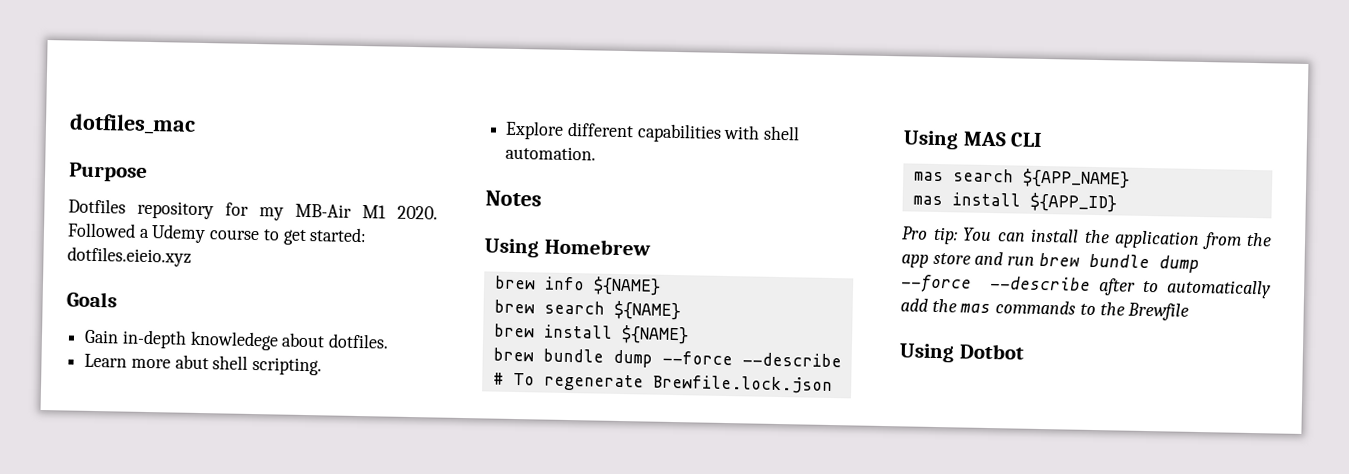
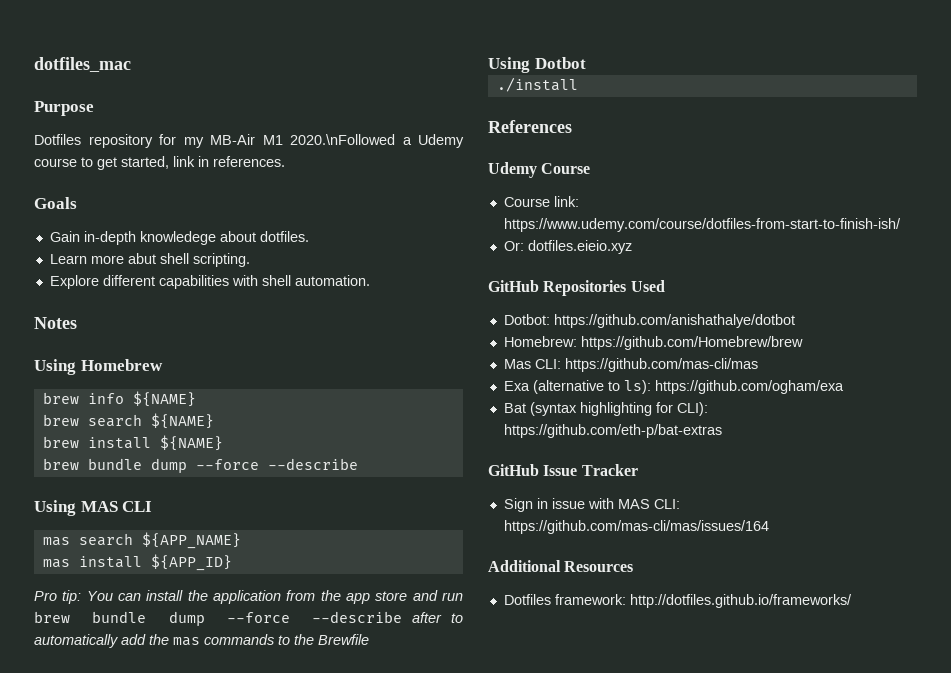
[397,205,438,220] [67,222,136,238] 2020. Followed -> [290,134,395,145] 2020.\nFollowed
[309,227,368,243] [67,246,192,267] started: dotfiles.eieio.xyz -> [121,156,285,169] started, link in references.
[492,372,833,395] # To regenerate Brewfile.lock.json -> (358, 464) none
(1025, 351) none -> [496,77,578,92] [488,120,572,133] [488,162,591,178] [503,196,579,207] [503,218,901,232] [503,240,632,254] [488,280,665,296] [503,314,795,328] [503,336,803,350] [503,358,758,372] [503,380,844,394] [503,402,708,416] [503,424,722,438] [488,464,638,476] [503,498,680,512] [503,520,769,534] [488,560,634,572] [503,594,852,608] // ./install // References // Udemy Course // Course link: https://www.udemy.com/course/dotfiles-from-start-to-finish-ish/ // Or: dotfiles.eieio.xyz // GitHub Repositories Used // Dotbot: https://github.com/anishathalye/dotbot // Homebrew: https://github.com/Homebrew/brew // Mas CLI: https://github.com/mas-cli/mas // Exa (alternative to ls): https://github.com/ogham/exa // Bat (syntax highlighting for CLI): https://github.com/eth-p/bat-extras // GitHub Issue Tracker // Sign in issue with MAS CLI: https://github.com/mas-cli/mas/issues/164 // Additional Resources // Dotfiles framework: http://dotfiles.github.io/frameworks/

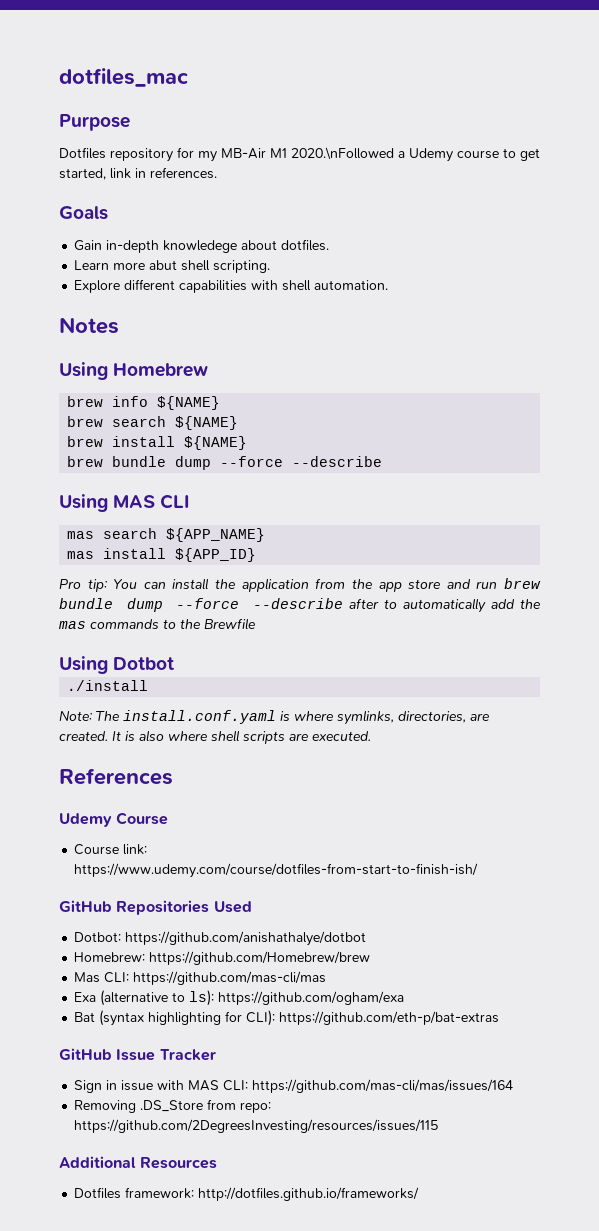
(578, 84) none -> [59,710,490,725] [59,730,371,744] // Note: The install.conf.yaml is where symlinks, directories, are created. It is also where shell scripts are executed.
[503,240,632,254] // Or: dotfiles.eieio.xyz -> (479, 870) none
(769, 527) none -> [74,1099,272,1113] [74,1119,439,1133] // Removing .DS_Store from repo: https://github.com/2DegreesInvesting/resources/issues/115

